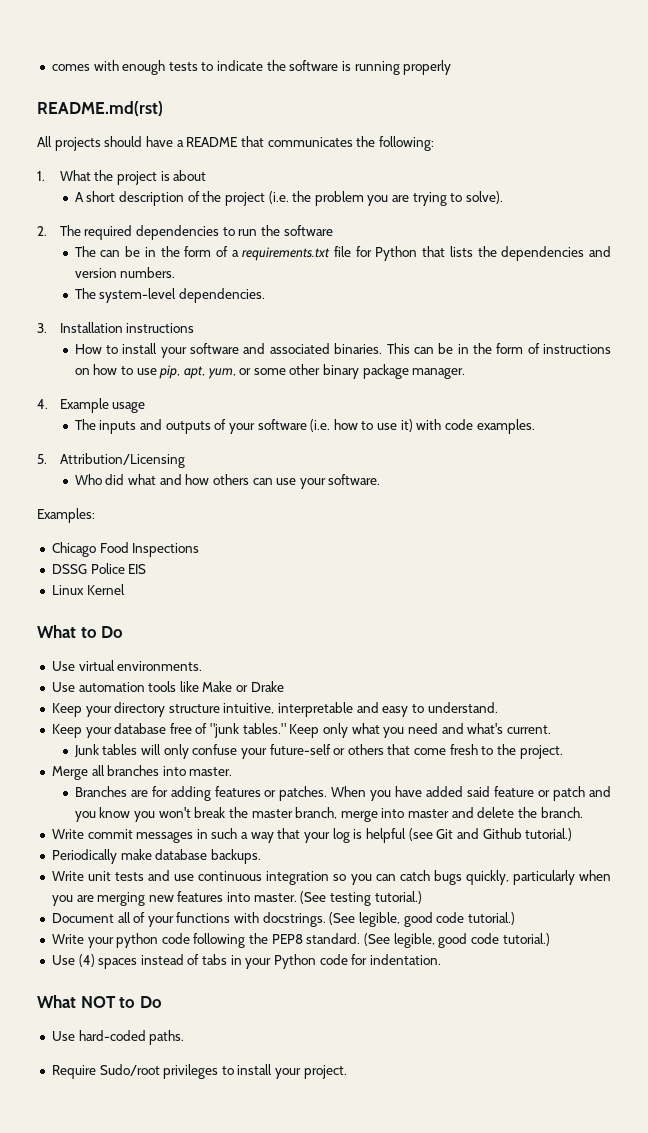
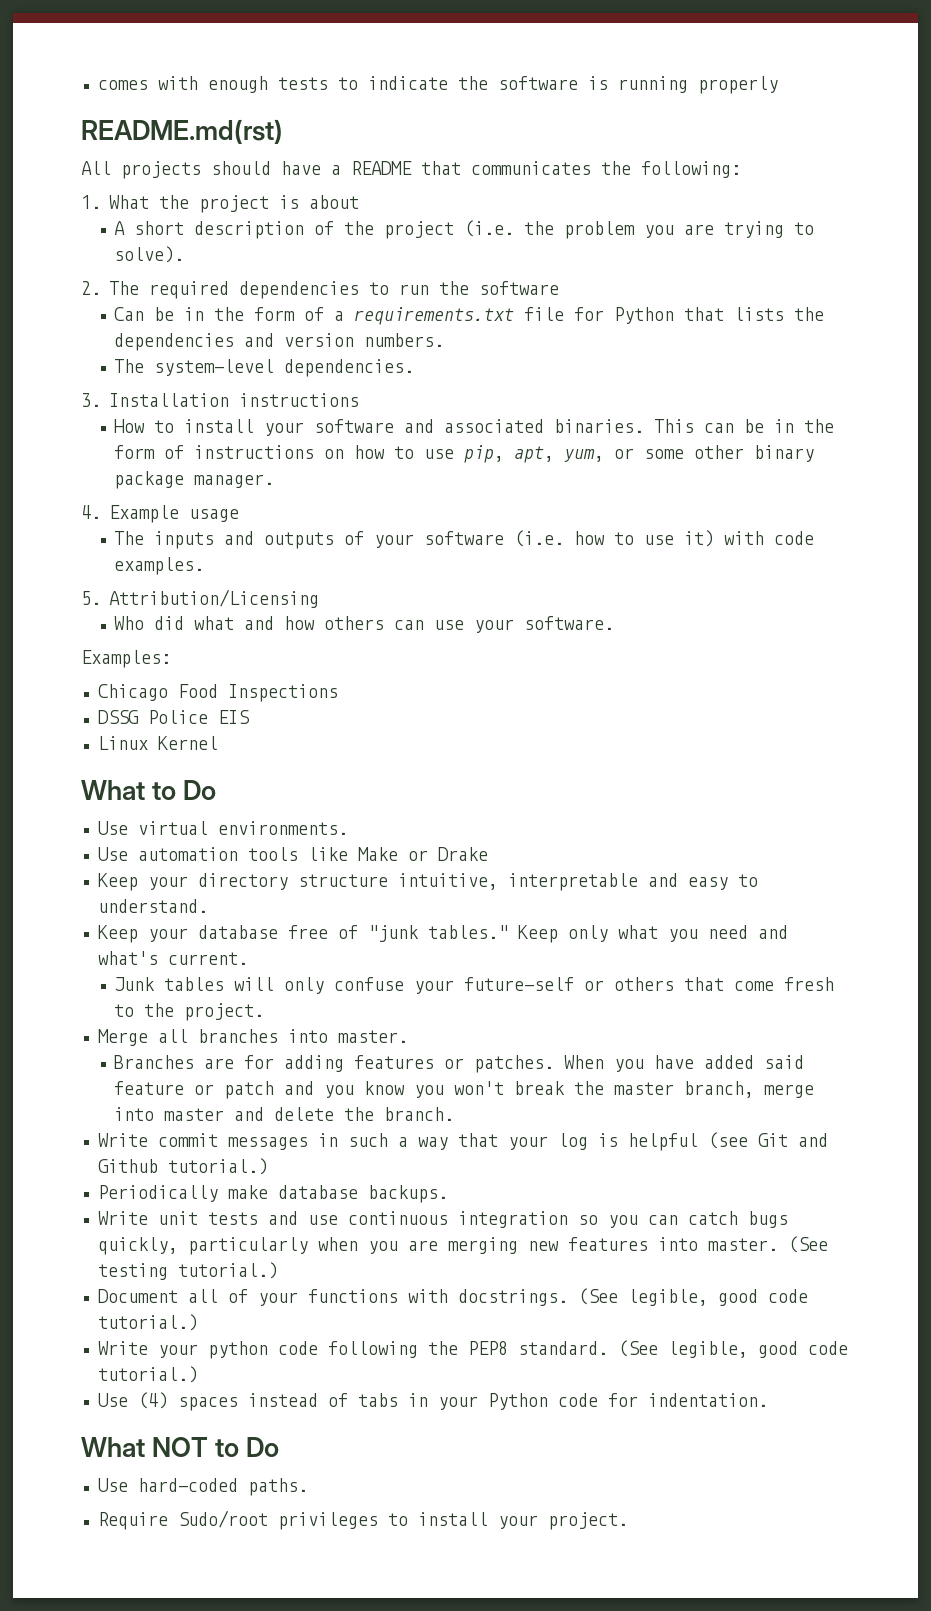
[74,246,121,257] The can -> [114,307,145,321] Can

